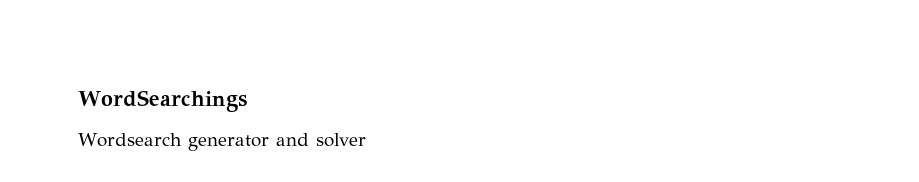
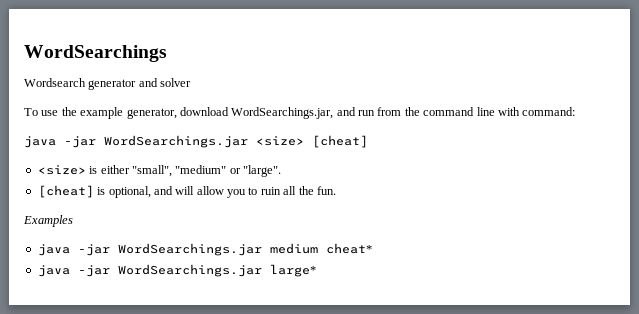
(366, 140) none -> [24,107,576,119] [24,135,368,148] [37,165,281,177] [37,185,336,198] [23,215,73,227] [37,243,372,256] [37,264,316,277] // To use the example generator, download WordSearchings.jar, and run from the command line with command: // java -jar WordSearchings.jar <size> [cheat] // <size> is either "small", "medium" or "large". // [cheat] is optional, and will allow you to ruin all the fun. // Examples // java -jar WordSearchings.jar medium cheat* // java -jar WordSearchings.jar large*

